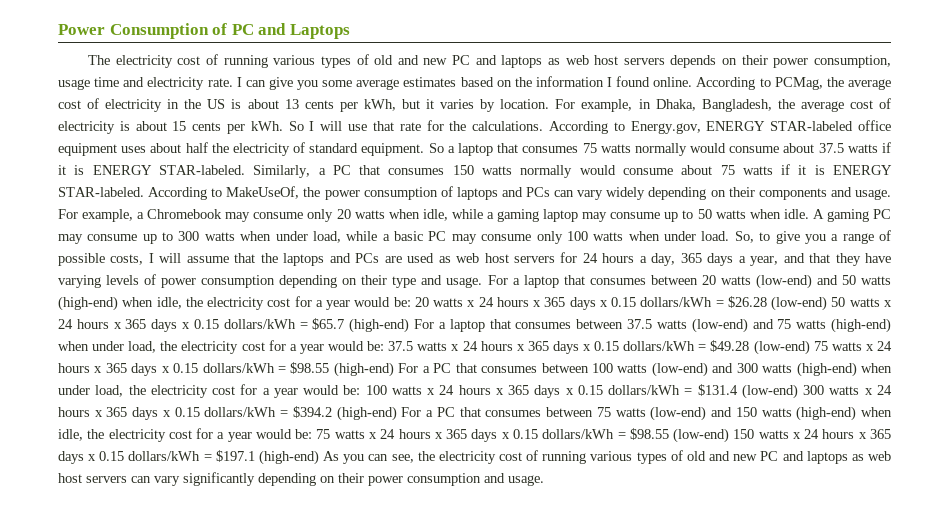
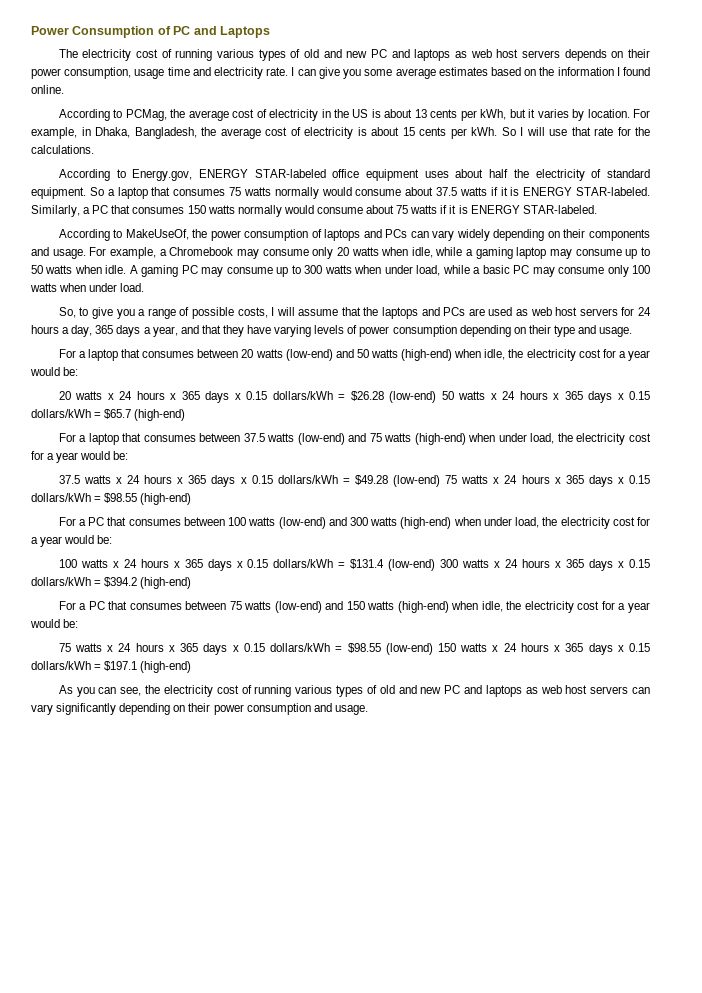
(693, 82) none -> (64, 89) //
(544, 126) none -> (94, 149) //
(144, 192) none -> (597, 209) //
(730, 236) none -> (145, 287) //
(483, 282) none -> (633, 332) //
(411, 302) none -> (79, 371) //
(410, 325) none -> (186, 415) //
(385, 346) none -> (129, 455) //
(394, 369) none -> (192, 499) //
(361, 390) none -> (113, 539) //
(397, 413) none -> (192, 583) //
(313, 434) none -> (79, 623) //
(319, 457) none -> (192, 667) //

